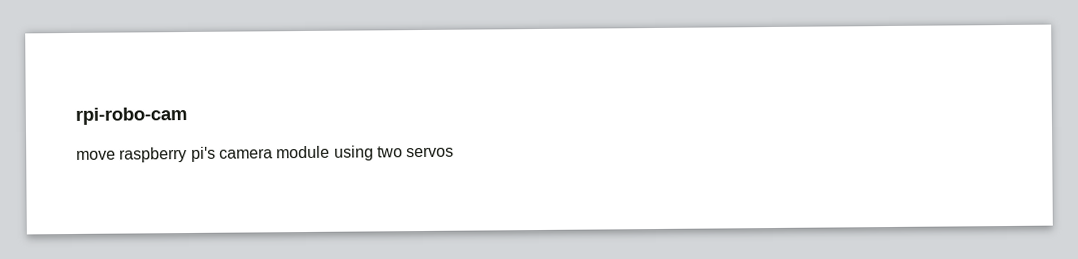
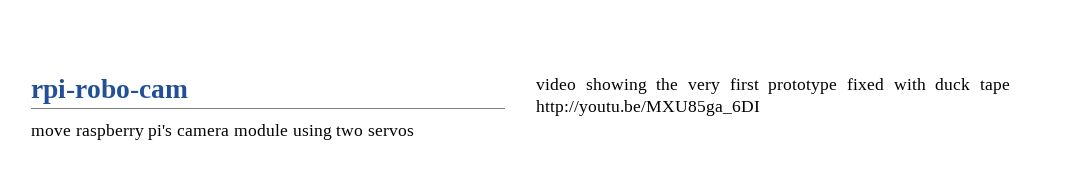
(455, 152) none -> [536,78,1010,94] [536,100,760,116] // video showing the very first prototype fixed with duck tape http://youtu.be/MXU85ga_6DI

